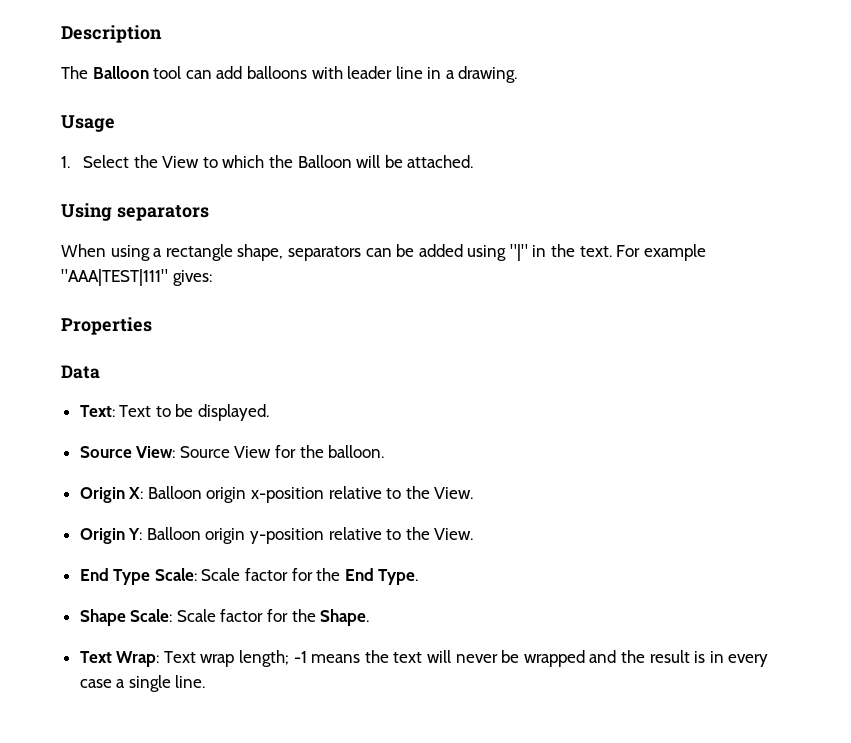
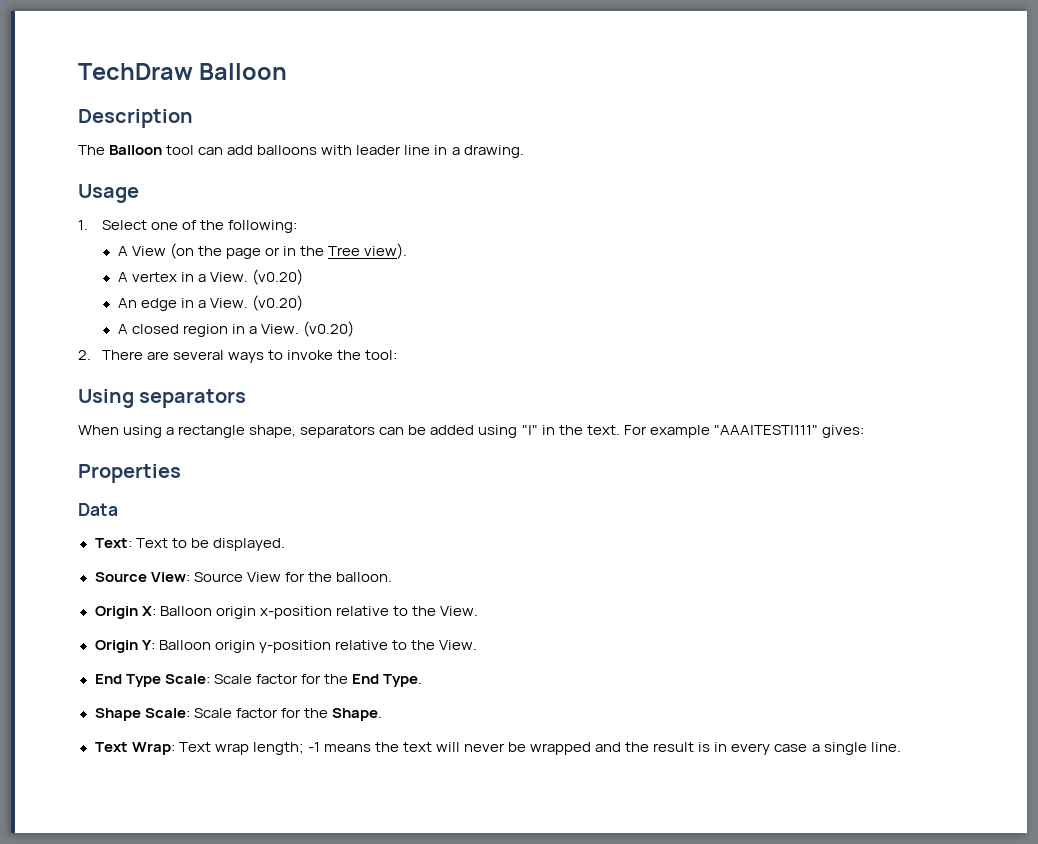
(61, 34) none -> [78,63,288,80] TechDraw Balloon //
[133,155,474,168] the View to which the Balloon will be attached. -> [150,220,297,233] [117,243,408,259] [117,269,304,285] [117,295,304,311] [117,321,355,337] [78,350,397,363] one of the following: // A View (on the page or in the Tree view). // A vertex in a View. (v0.20) // An edge in a View. (v0.20) // A closed region in a View. (v0.20) // 2. There are several ways to invoke the tool:

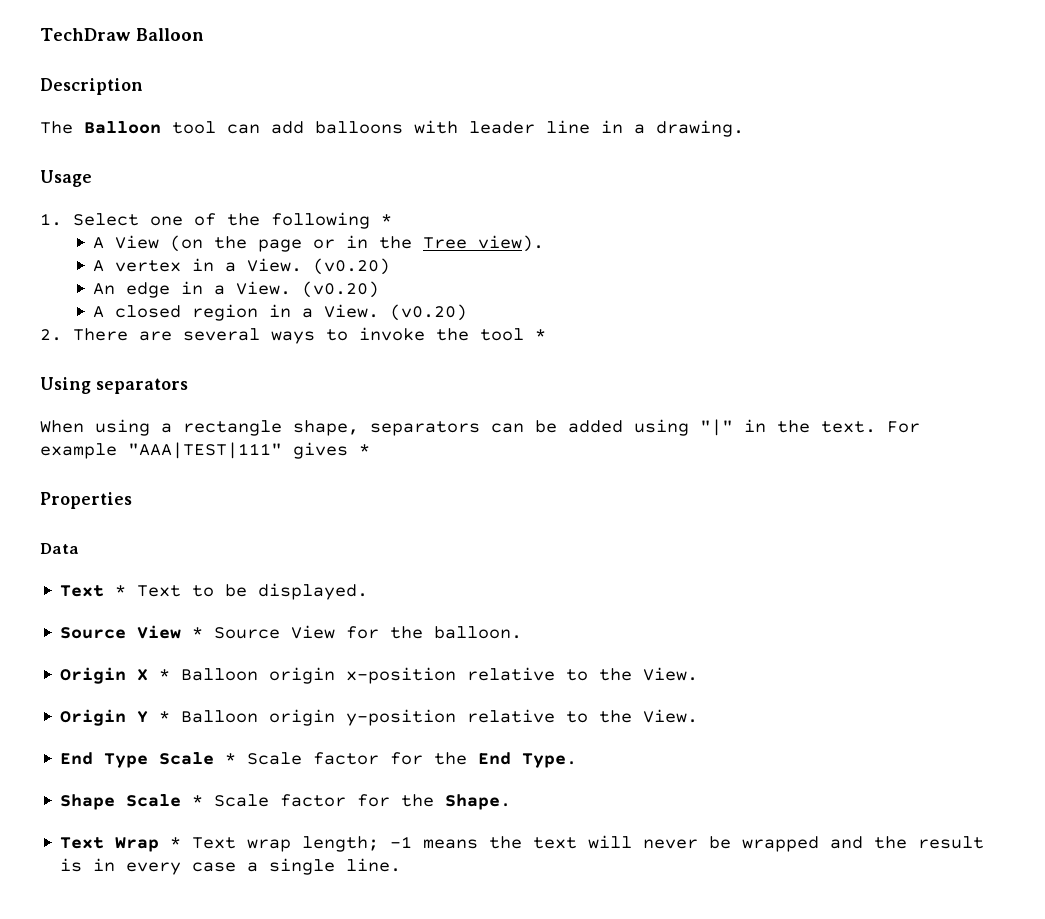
[227,220,297,233] following: -> [270,212,392,229] following *
[364,350,397,360] tool: -> [479,328,546,341] tool *
[821,425,864,438] gives: -> [293,442,370,459] gives *
[94,538,132,548] Text: -> [60,585,127,597] Text *
[150,572,190,582] View: -> [137,625,204,639] View *
[141,606,156,616] X: -> [137,669,171,681] X *
[141,640,155,650] Y: -> [137,711,171,722] Y *
[164,674,210,684] Scale: -> [159,752,237,765] Scale *
[144,708,190,718] Scale: -> [126,794,204,807] Scale *
[131,742,175,755] Wrap: -> [115,837,182,852] Wrap *

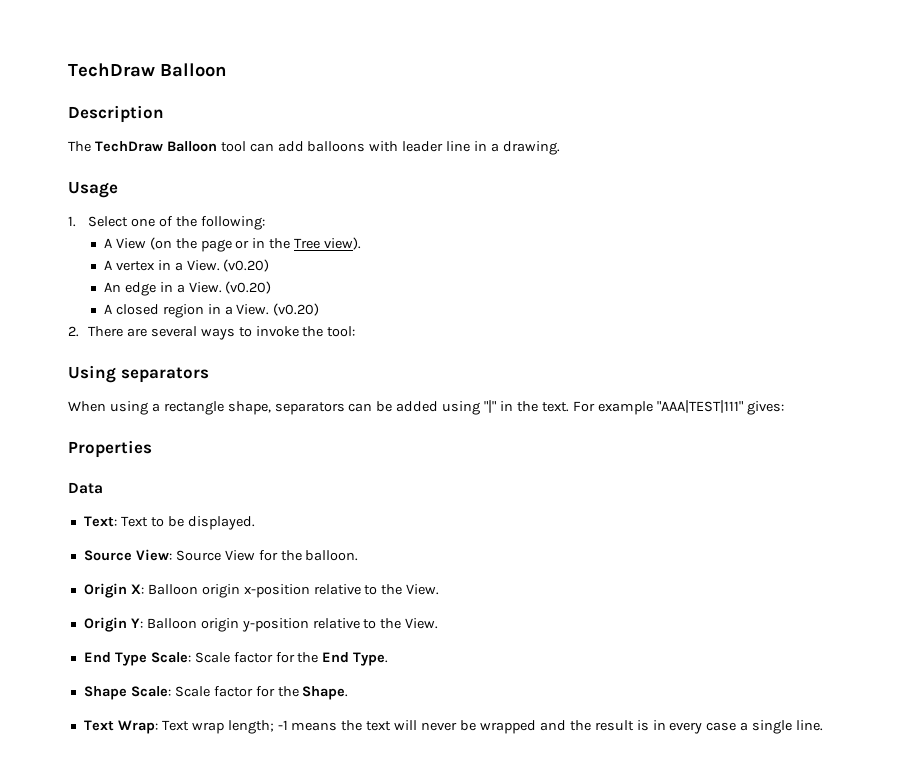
(73, 127) none -> [94,141,163,152] TechDraw
[270,212,392,229] following * -> [200,216,265,230] following:
[479,328,546,341] tool * -> [327,326,356,337] tool:
[293,442,370,459] gives * -> [746,401,784,415] gives:
[60,585,127,597] Text * -> [83,516,117,527] Text:
[137,625,204,639] View * -> [135,549,172,561] View:
[137,669,171,681] X * -> [130,584,144,594] X:
[137,711,171,722] Y * -> [130,618,143,628] Y:
[159,752,237,765] Scale * -> [150,652,191,663] Scale:
[126,794,204,807] Scale * -> [130,686,171,697] Scale:
[115,837,182,852] Wrap * -> [117,720,158,734] Wrap:

